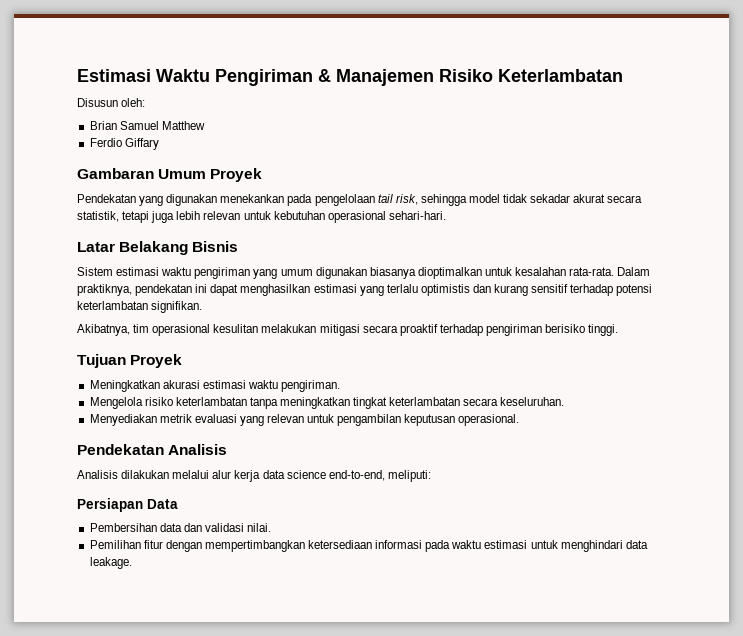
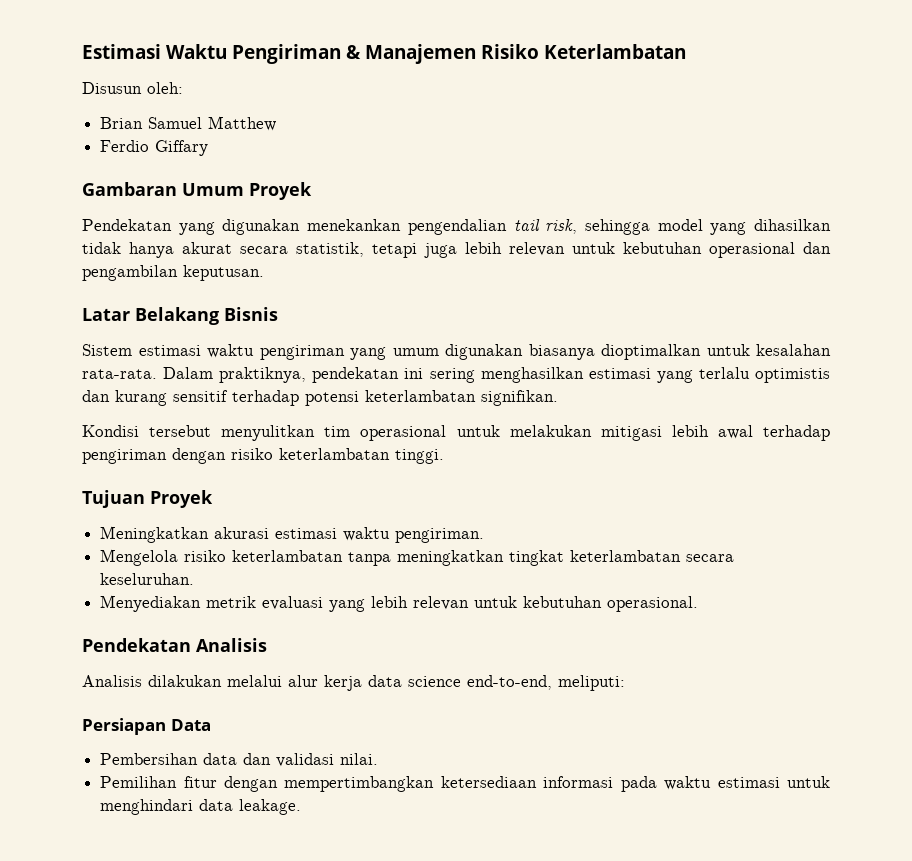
[287,194,375,206] pada pengelolaan -> [407,219,507,235] pengendalian
[503,194,571,203] tidak sekadar -> [710,219,831,235] [82,242,174,258] yang dihasilkan tidak hanya
[388,211,446,220] sehari-hari. -> [803,242,831,254] [82,265,264,281] dan pengambilan keputusan.
[210,284,239,296] dapat -> [429,368,475,383] sering
[77,324,130,336] Akibatnya, -> [82,425,316,441] Kondisi tersebut menyulitkan
[213,324,259,333] kesulitan -> [456,425,500,437] untuk
[362,324,586,336] secara proaktif terhadap pengiriman berisiko -> [671,425,831,441] [82,448,390,464] lebih awal terhadap pengiriman dengan risiko keterlambatan
[267,414,456,426] relevan untuk pengambilan keputusan -> [371,596,603,610] lebih relevan untuk kebutuhan

